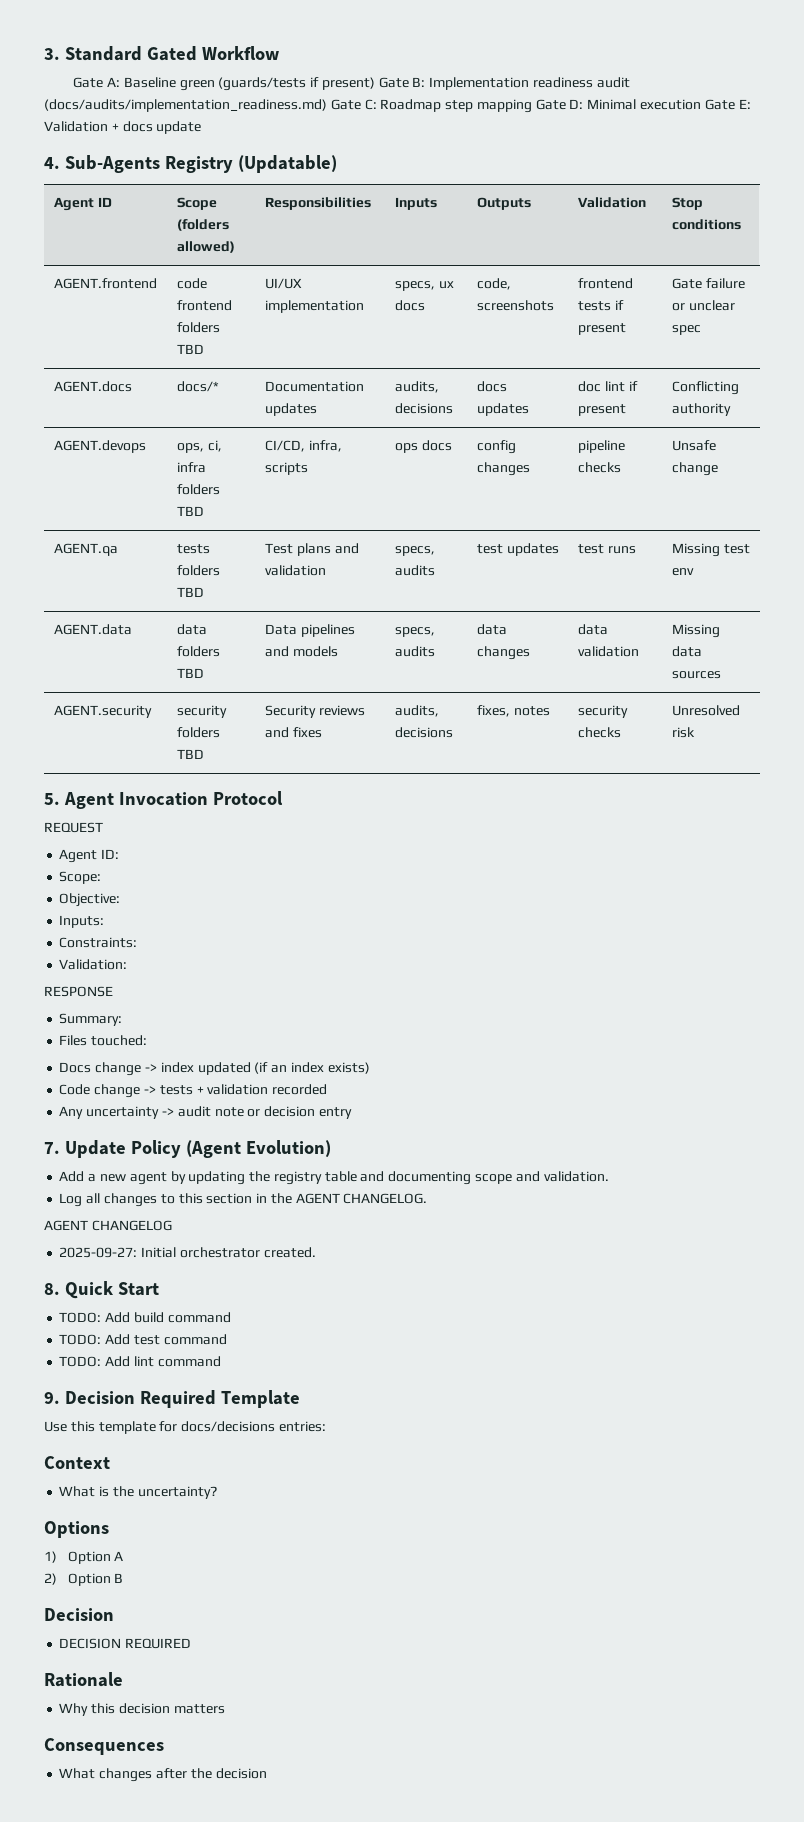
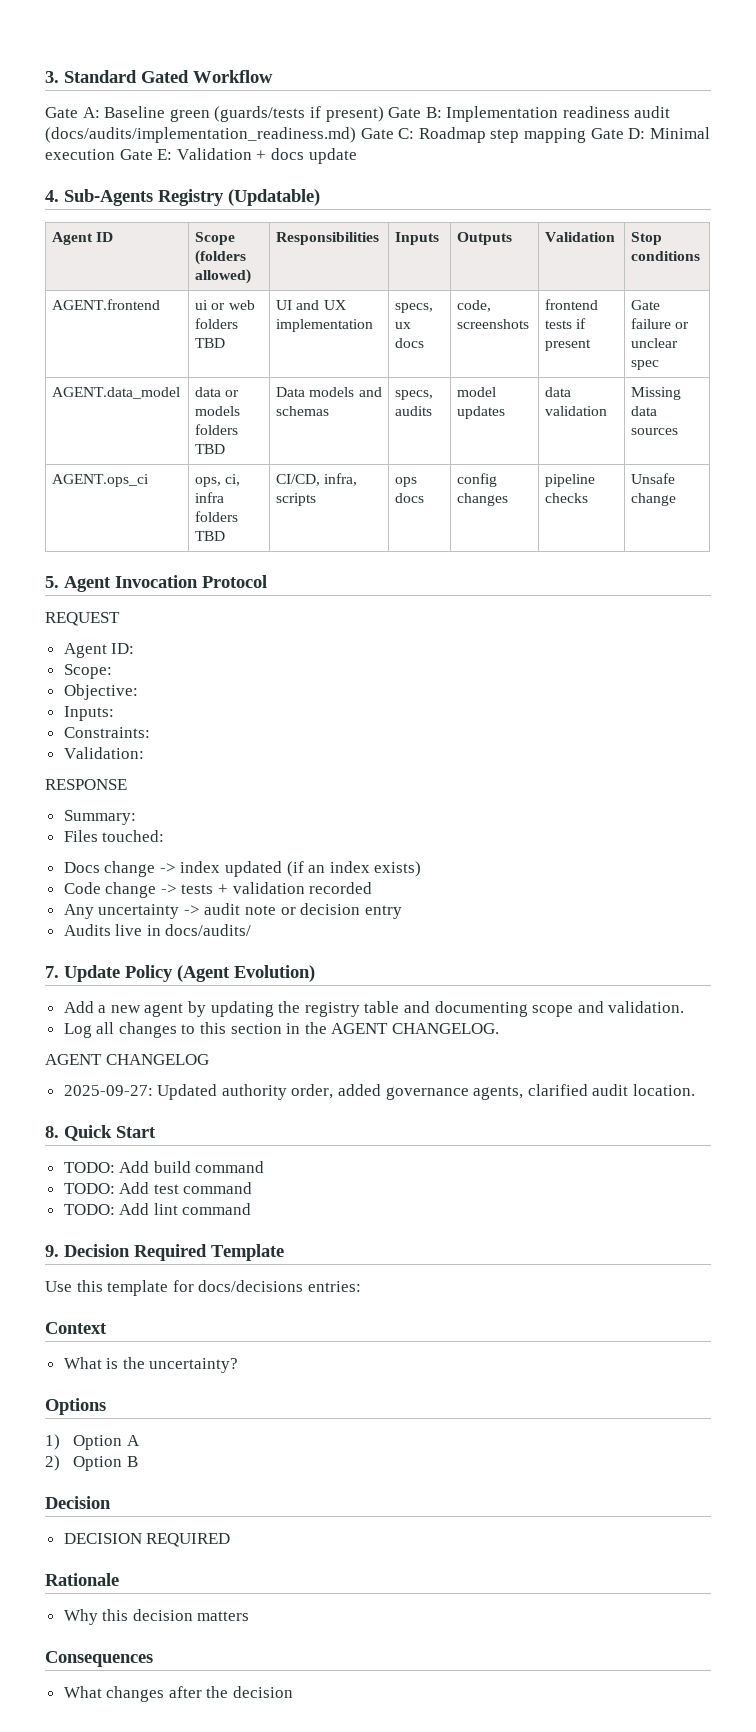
[176,278,207,289] [176,300,232,311] [176,322,220,333] [176,344,204,354] [264,278,302,289] code frontend folders TBD | UI/UX -> [195,300,255,310] [195,318,239,329] [195,338,226,348] [276,300,346,310] ui or web folders TBD | UI and UX
[53,381,132,392] [176,381,219,392] [264,381,364,392] [264,403,317,416] [394,381,439,393] [394,403,453,414] [476,381,507,392] [476,403,529,416] [577,381,638,392] [577,404,626,416] [671,381,739,395] [671,403,731,416] [53,440,146,453] AGENT.docs | docs/* | Documentation updates | audits, decisions | docs updates | doc lint if present | Conflicting authority // AGENT.devops -> [52,387,181,399] [195,387,240,397] [195,406,241,416] [195,424,239,435] [195,444,226,454] [276,387,382,397] [276,406,330,416] [395,390,434,400] [395,406,433,416] [457,387,497,397] [457,406,506,419] [545,387,572,397] [545,406,608,416] [631,387,682,400] [631,406,658,416] [631,428,679,435] [52,474,150,487] AGENT.data_model | data or models folders TBD | Data models and schemas | specs, audits | model updates | data validation | Missing data sources // AGENT.ops_ci
[53,543,118,556] [176,544,210,554] [176,565,220,576] [176,587,204,597] [264,543,359,556] [264,565,326,576] [394,546,435,556] [394,565,435,576] [476,543,559,556] [577,544,636,554] [671,543,750,557] [671,568,694,576] [53,624,132,635] [176,624,207,635] [176,646,220,657] [176,668,204,678] [264,624,355,637] [264,646,338,657] [394,627,435,637] [394,646,435,657] [476,624,507,635] [476,646,530,660] [577,624,608,635] [577,646,639,657] [671,624,720,638] [671,646,702,657] [671,671,721,679] [53,705,152,718] [176,705,227,718] [176,727,220,738] [176,749,204,759] [264,705,365,718] [264,727,322,738] [394,705,439,717] [394,727,453,738] [476,705,550,717] [577,705,628,718] [577,727,621,738] [671,705,740,716] [671,727,695,738] // AGENT.qa | tests folders TBD | Test plans and validation | specs, audits | test updates | test runs | Missing test env // AGENT.data | data folders TBD | Data pipelines and models | specs, audits | data changes | data validation | Missing data sources // AGENT.security | security folders TBD | Security reviews and fixes | audits, decisions | fixes, notes | security checks | Unresolved risk -> (677, 499) none
(352, 1113) none -> [63,924,252,936] // Audits live in docs/audits/
[141,1247,316,1258] Initial orchestrator created. -> [157,1084,696,1100] Updated authority order, added governance agents, clarified audit location.

